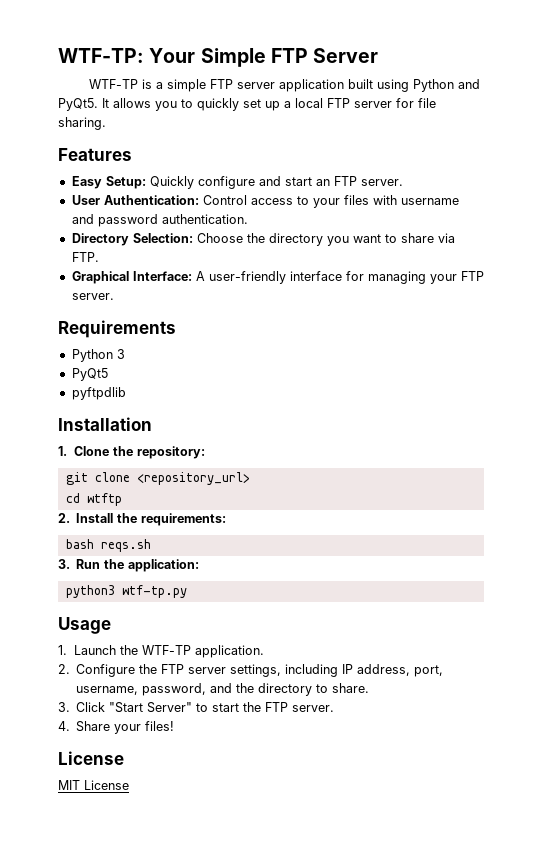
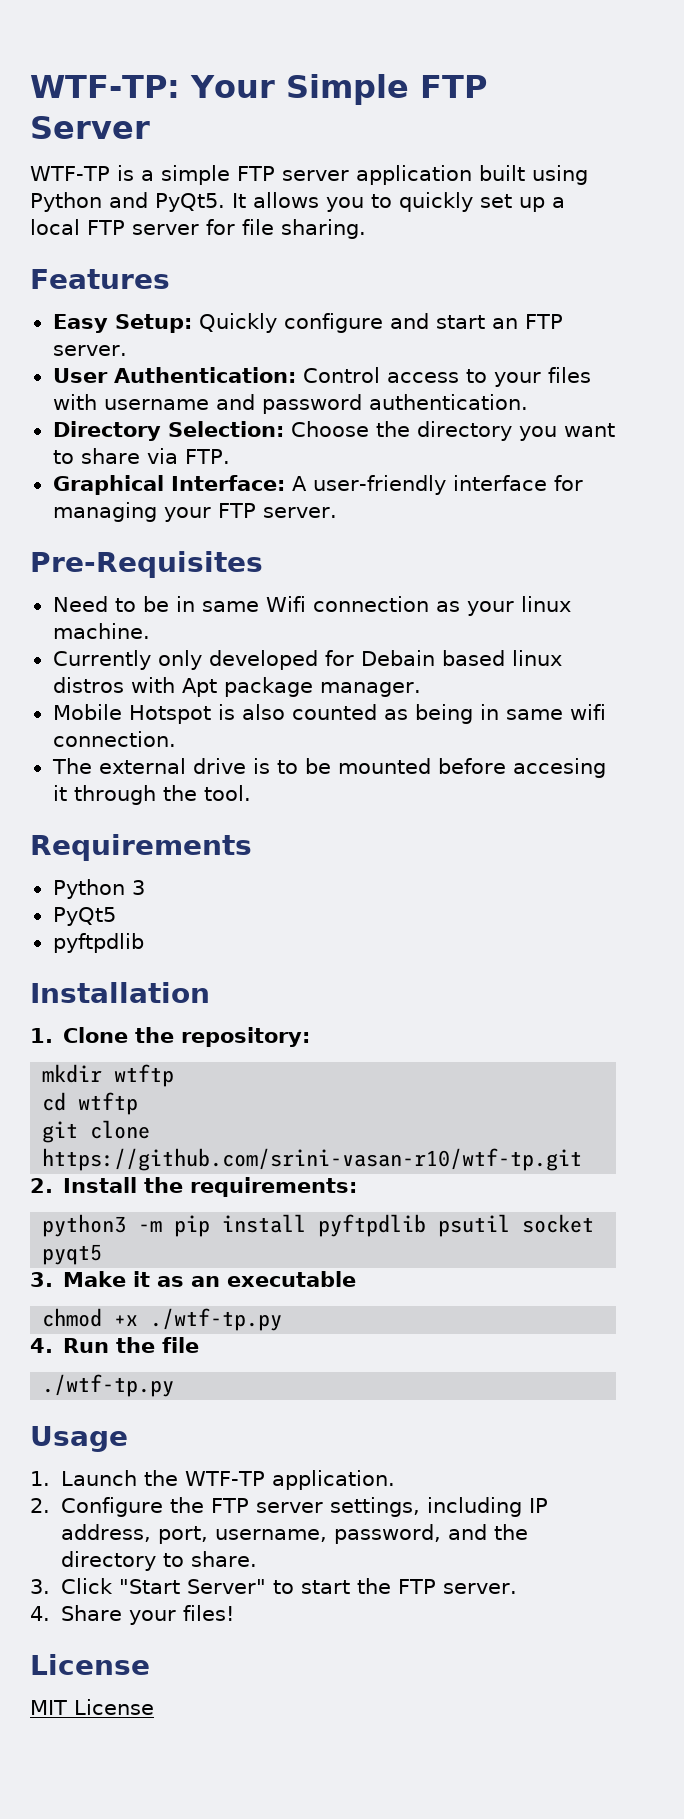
(114, 296) none -> [30,551,263,578] [52,596,571,616] [52,623,150,639] [52,650,562,670] [52,677,421,697] [52,704,606,724] [52,731,176,747] [51,758,606,778] [52,785,251,805] // Pre-Requisites // Need to be in same Wifi connection as your linux machine. // Currently only developed for Debain based linux distros with Apt package manager. // Mobile Hotspot is also counted as being in same wifi connection. // The external drive is to be mounted before accesing it through the tool.
[65,472,250,485] git clone <repository_url> -> [42,1064,175,1087] mkdir wtftp
(122, 499) none -> [42,1120,151,1143] [42,1148,583,1171] // git clone https://github.com/srini-vasan-r10/wtf-tp.git
[65,539,151,552] [58,559,200,572] [65,585,187,598] bash reqs.sh // 3. Run the application: // python3 wtf-tp.py -> [42,1214,595,1237] [42,1244,103,1265] [30,1271,357,1287] [42,1308,283,1331] [30,1337,200,1353] [42,1374,175,1397] python3 -m pip install pyftpdlib psutil socket pyqt5 // 3. Make it as an executable // chmod +x ./wtf-tp.py // 4. Run the file // ./wtf-tp.py

